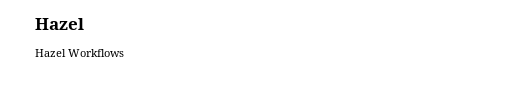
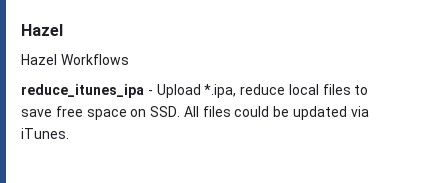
(124, 53) none -> [21,84,369,98] [21,106,369,120] [21,128,69,139] // reduce_itunes_ipa - Upload *.ipa, reduce local files to save free space on SSD. All files could be updated via iTunes.

